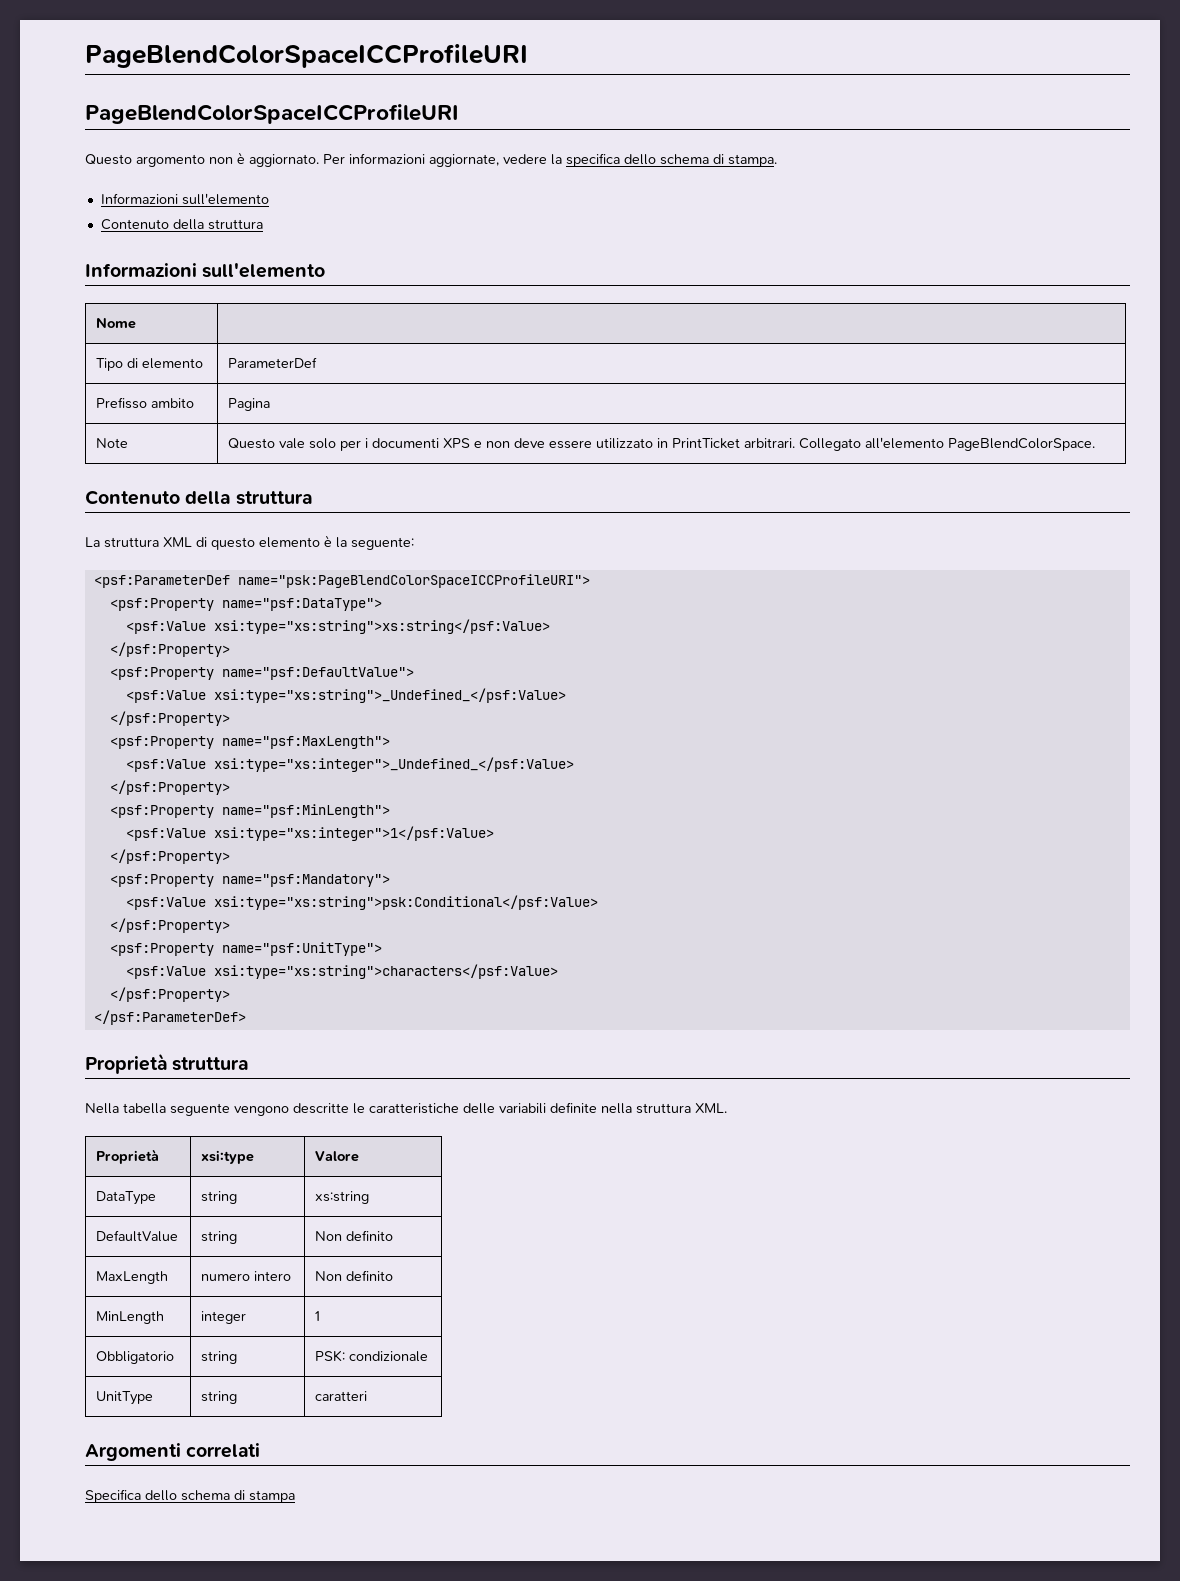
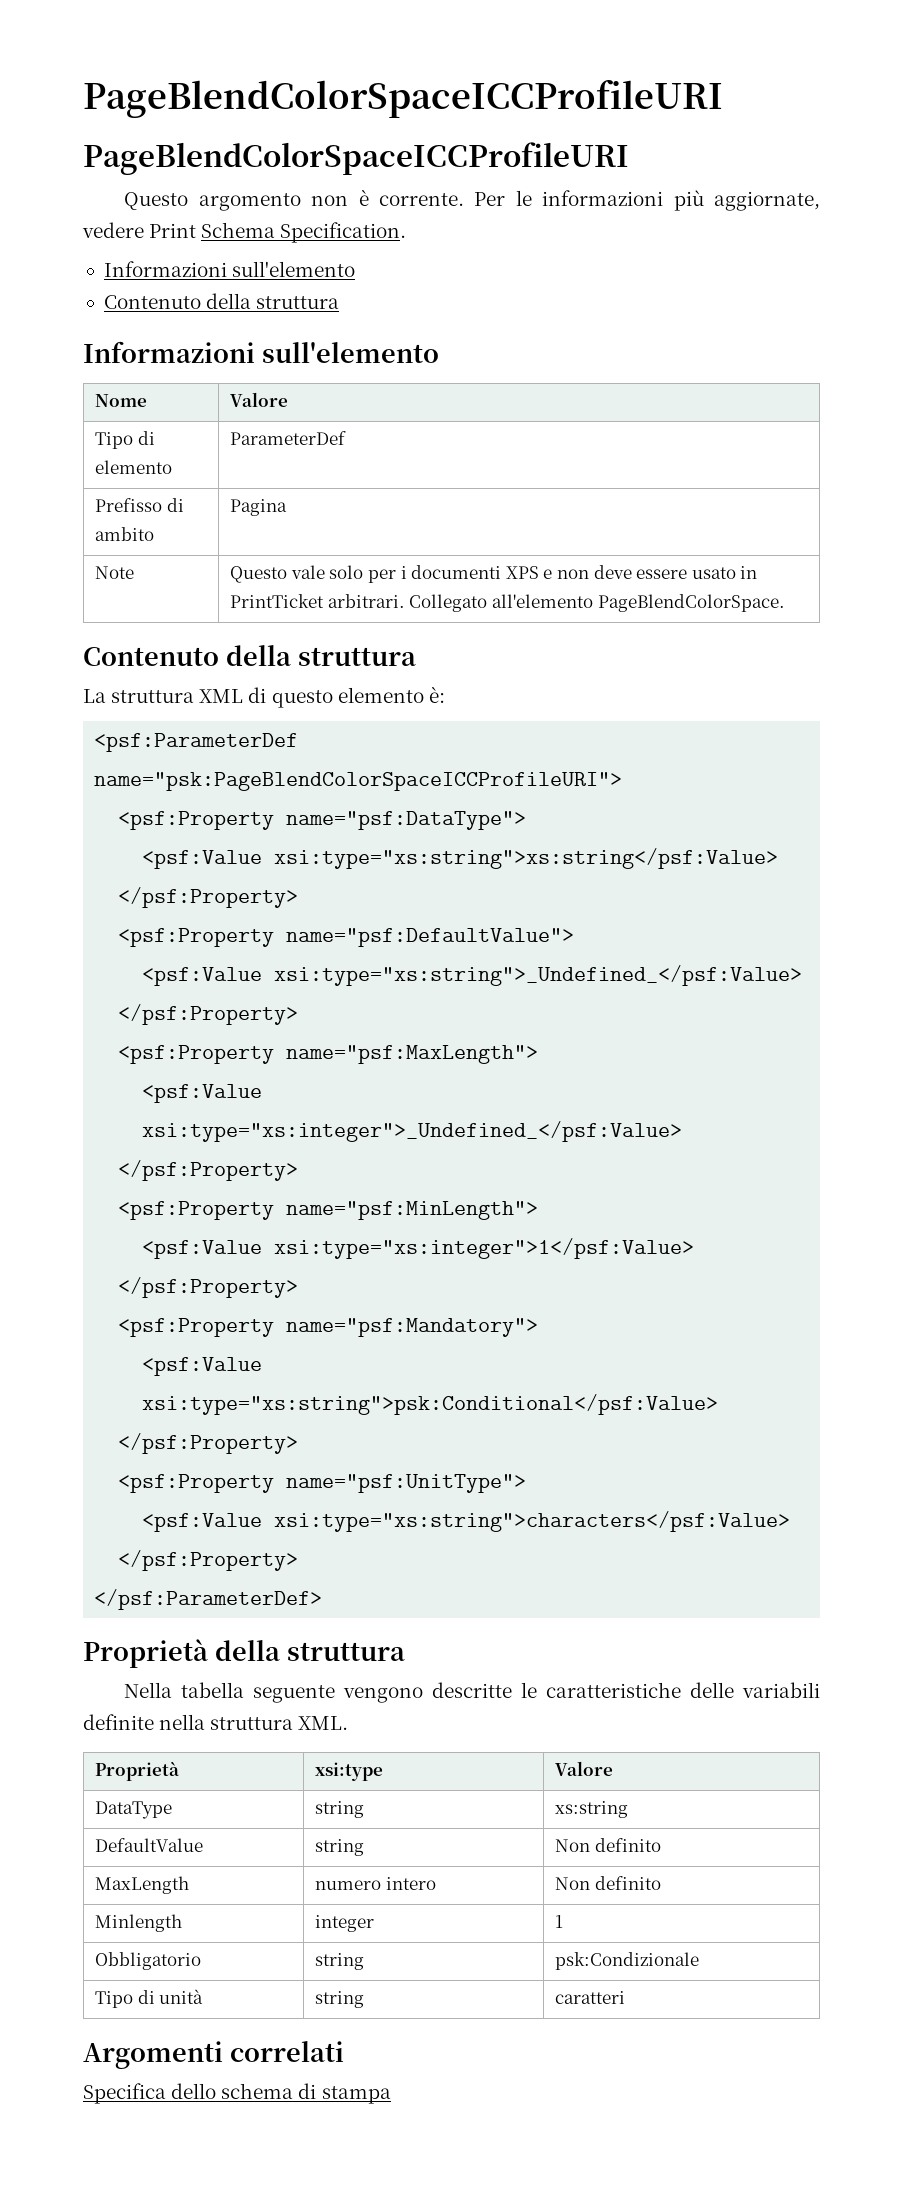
[249,153,777,167] aggiornato. Per informazioni aggiornate, vedere la specifica dello schema di stampa. -> [378,190,821,211] [82,222,407,243] corrente. Per le informazioni più aggiornate, vedere Print Schema Specification.
(137, 323) none -> [230,392,289,407] Valore
(148, 403) none -> [166,498,184,512] di
[596,438,654,449] utilizzato -> [691,567,736,579] usato
[324,535,414,550] è la seguente: -> [428,686,445,703] è:
(167, 1063) none -> [214,1640,280,1661] della
[96,1311,165,1324] MinLength -> [95,1914,183,1932] Minlength
[315,1350,429,1362] [96,1391,154,1405] PSK: condizionale // UnitType -> [555,1952,700,1970] [95,1989,204,2008] psk:Condizionale // Tipo di unità

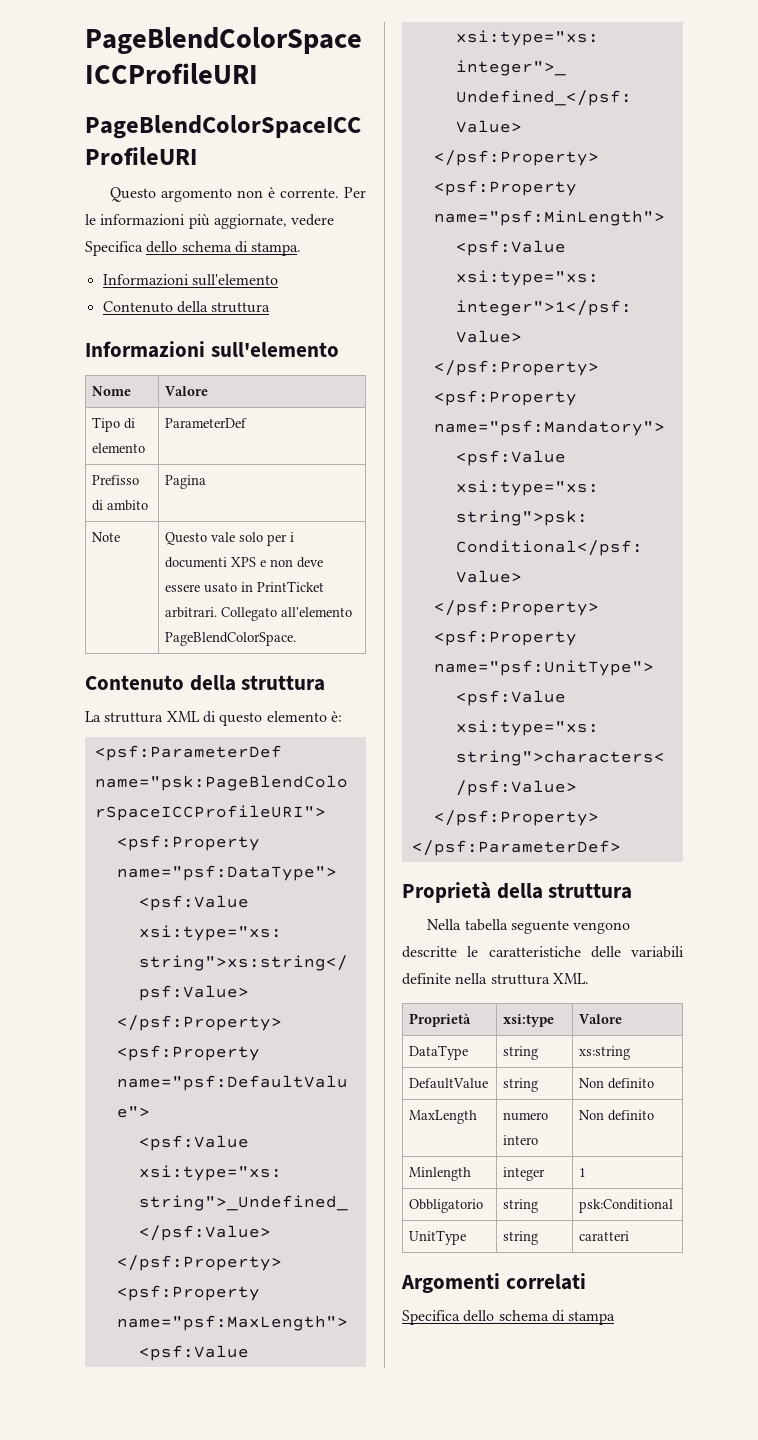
[149,222,407,243] Print Schema Specification. -> [85,241,302,256] Specifica dello schema di stampa.
[555,1952,700,1970] [95,1989,204,2008] psk:Condizionale // Tipo di unità -> [579,1199,674,1213] [409,1230,467,1245] psk:Conditional // UnitType

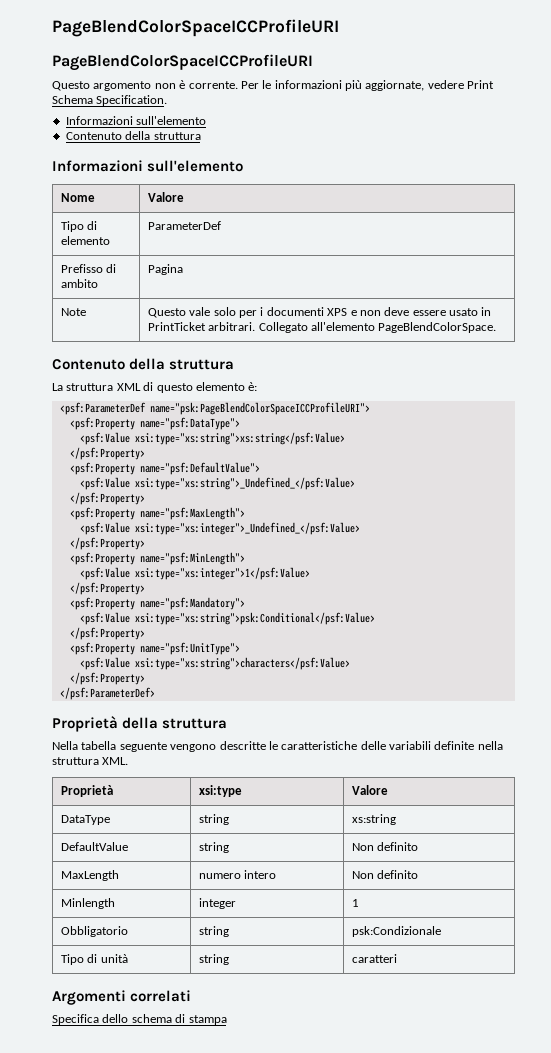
[85,241,302,256] Specifica dello schema di stampa. -> [467,80,495,89] [52,95,168,106] Print Schema Specification.
[579,1199,674,1213] [409,1230,467,1245] psk:Conditional // UnitType -> [351,926,441,937] [60,954,128,965] psk:Condizionale // Tipo di unità

